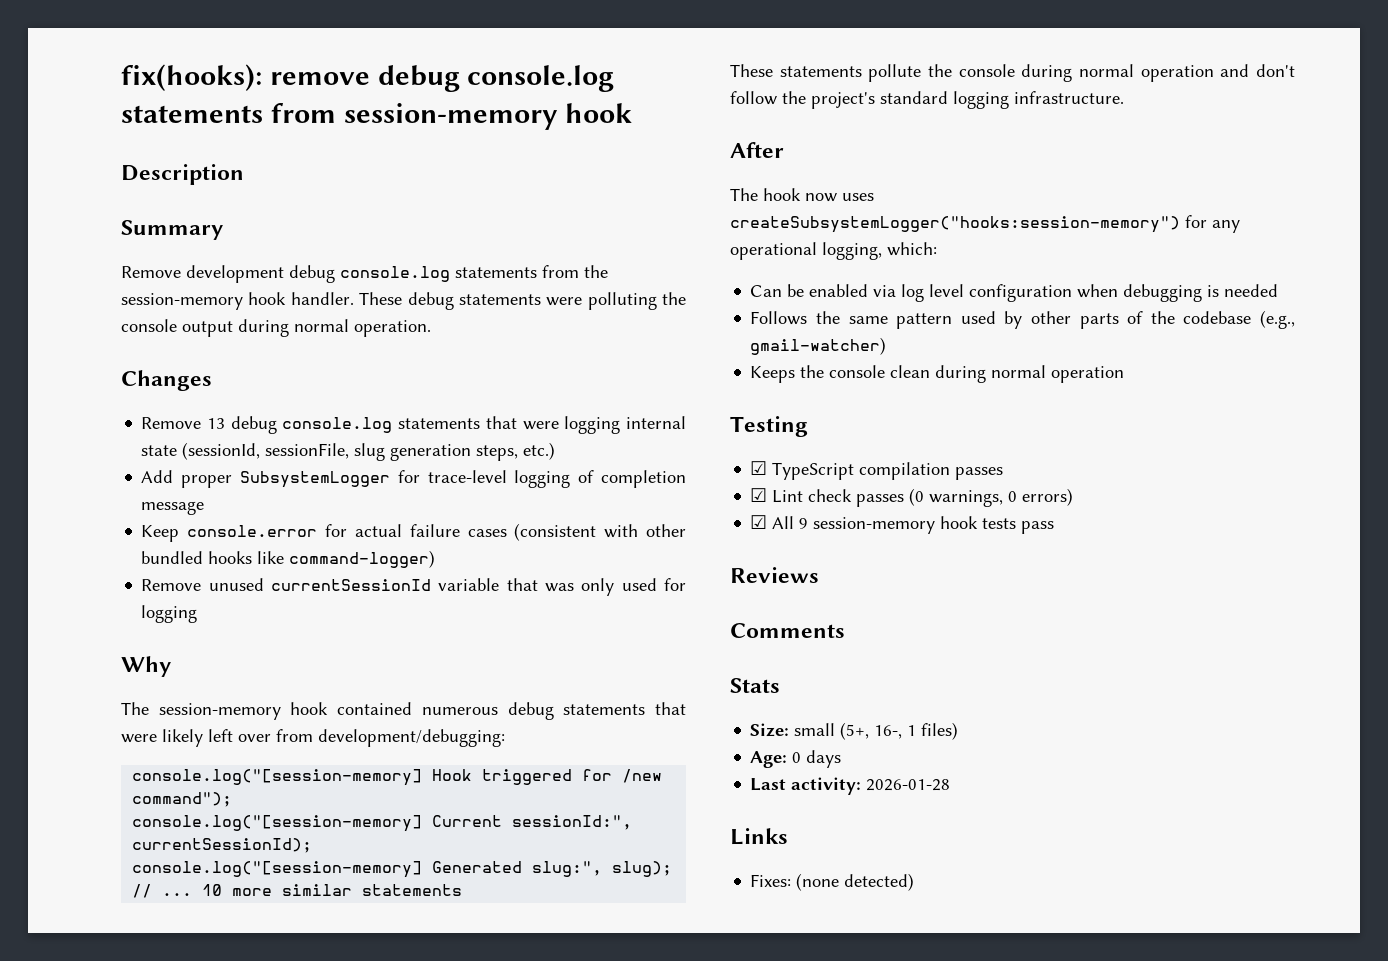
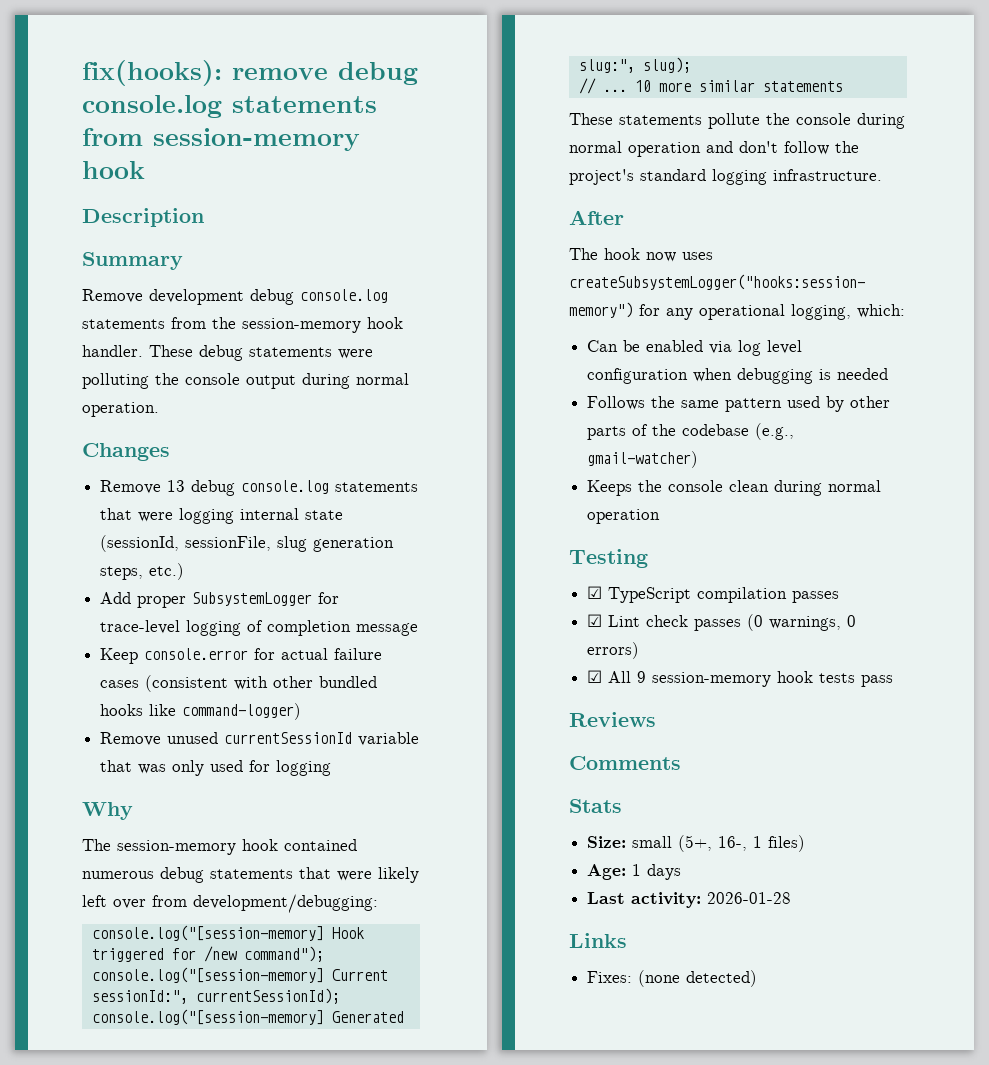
[792,752,802,763] 0 -> [632,864,642,876] 1

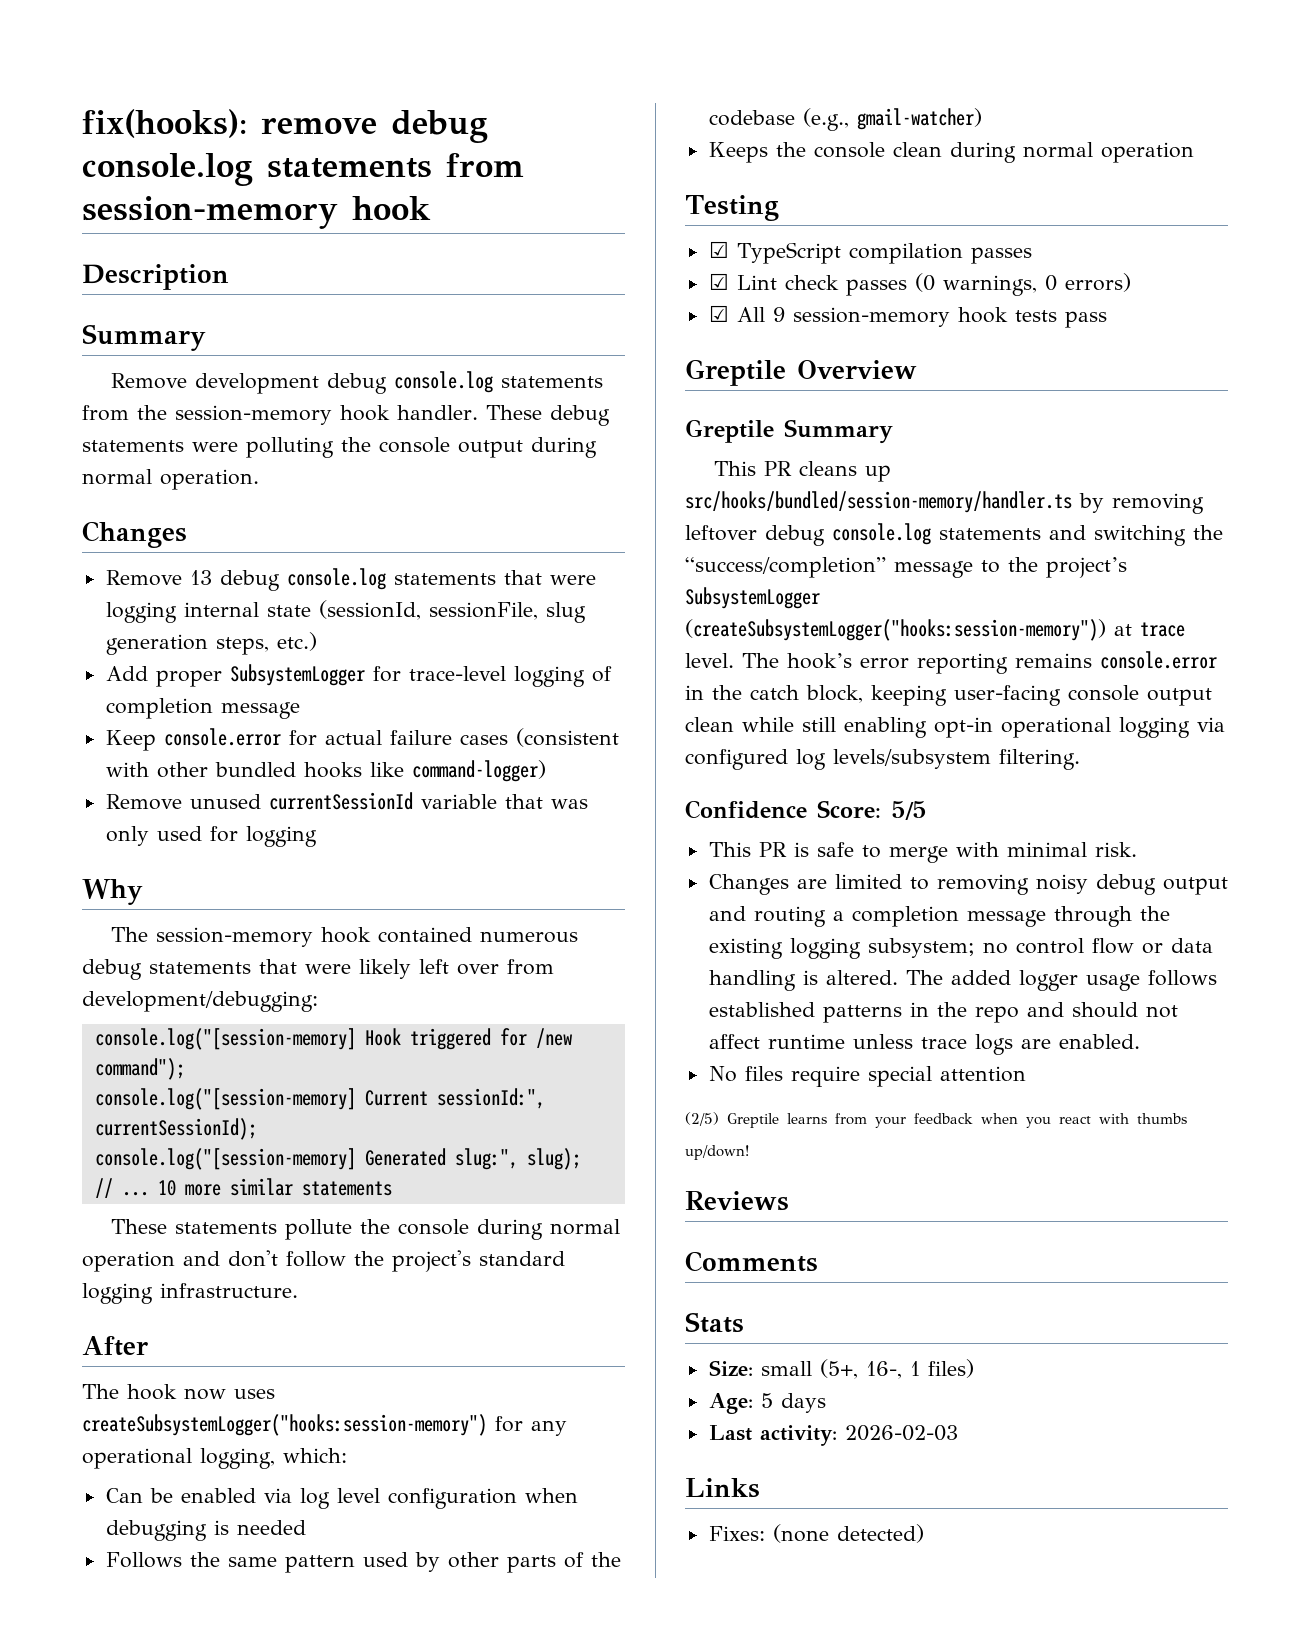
(894, 681) none -> [685,359,917,386] [685,419,893,444] [714,461,892,482] [685,491,1204,514] [685,523,1223,546] [685,557,1127,578] [685,587,820,609] [685,619,1185,641] [685,651,1217,674] [685,685,1212,706] [685,717,1225,738] [685,749,1080,770] [685,800,927,820] [708,842,1137,863] [708,874,1228,895] [708,906,1170,927] [708,938,1213,959] [708,970,1217,991] [708,1002,1178,1023] [708,1034,1140,1055] [708,1066,1026,1087] [685,1112,1187,1128] [685,1145,749,1160] // Greptile Overview // Greptile Summary // This PR cleans up src/hooks/bundled/session-memory/handler.ts by removing leftover debug console.log statements and switching the “success/completion” message to the project’s SubsystemLogger (createSubsystemLogger("hooks:session-memory")) at trace level. The hook’s error reporting remains console.error in the catch block, keeping user-facing console output clean while still enabling opt-in operational logging via configured log levels/subsystem filtering. // Confidence Score: 5/5 // This PR is safe to merge with minimal risk. // Changes are limited to removing noisy debug output and routing a completion message through the existing logging subsystem; no control flow or data handling is altered. The added logger usage follows established patterns in the repo and should not affect runtime unless trace logs are enabled. // No files require special attention // (2/5) Greptile learns from your feedback when you react with thumbs up/down!
[632,864,642,876] 1 -> [760,1393,773,1408] 5
[707,892,792,904] 2026-01-28 -> [844,1425,958,1441] 2026-02-03

